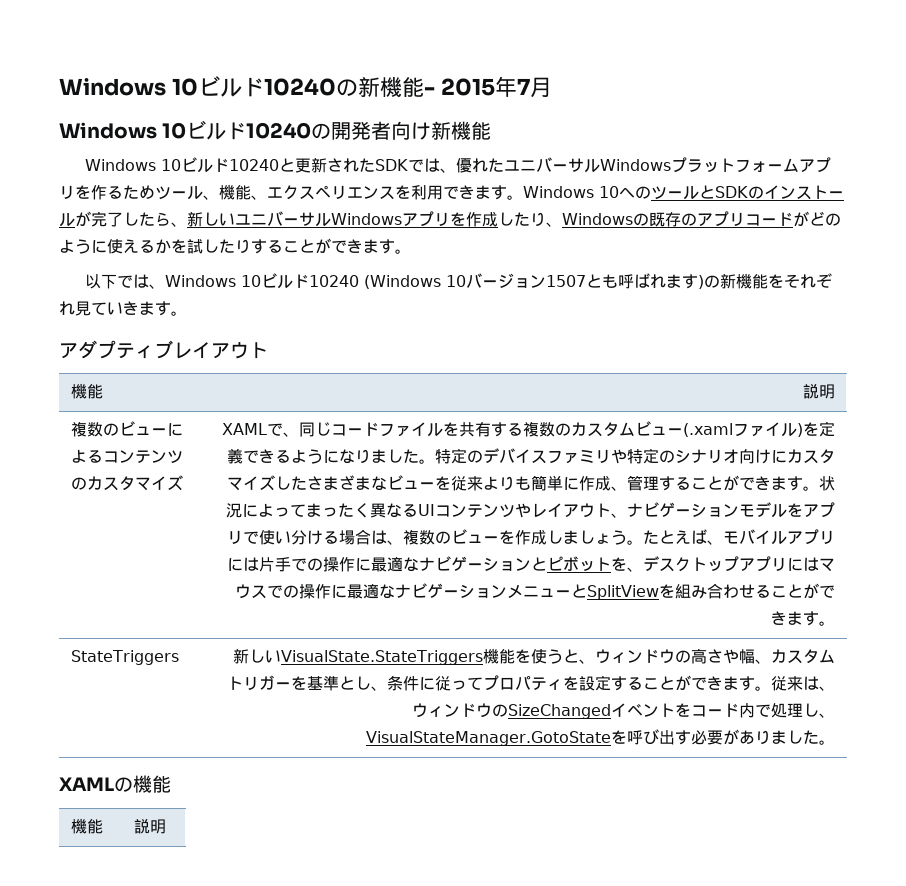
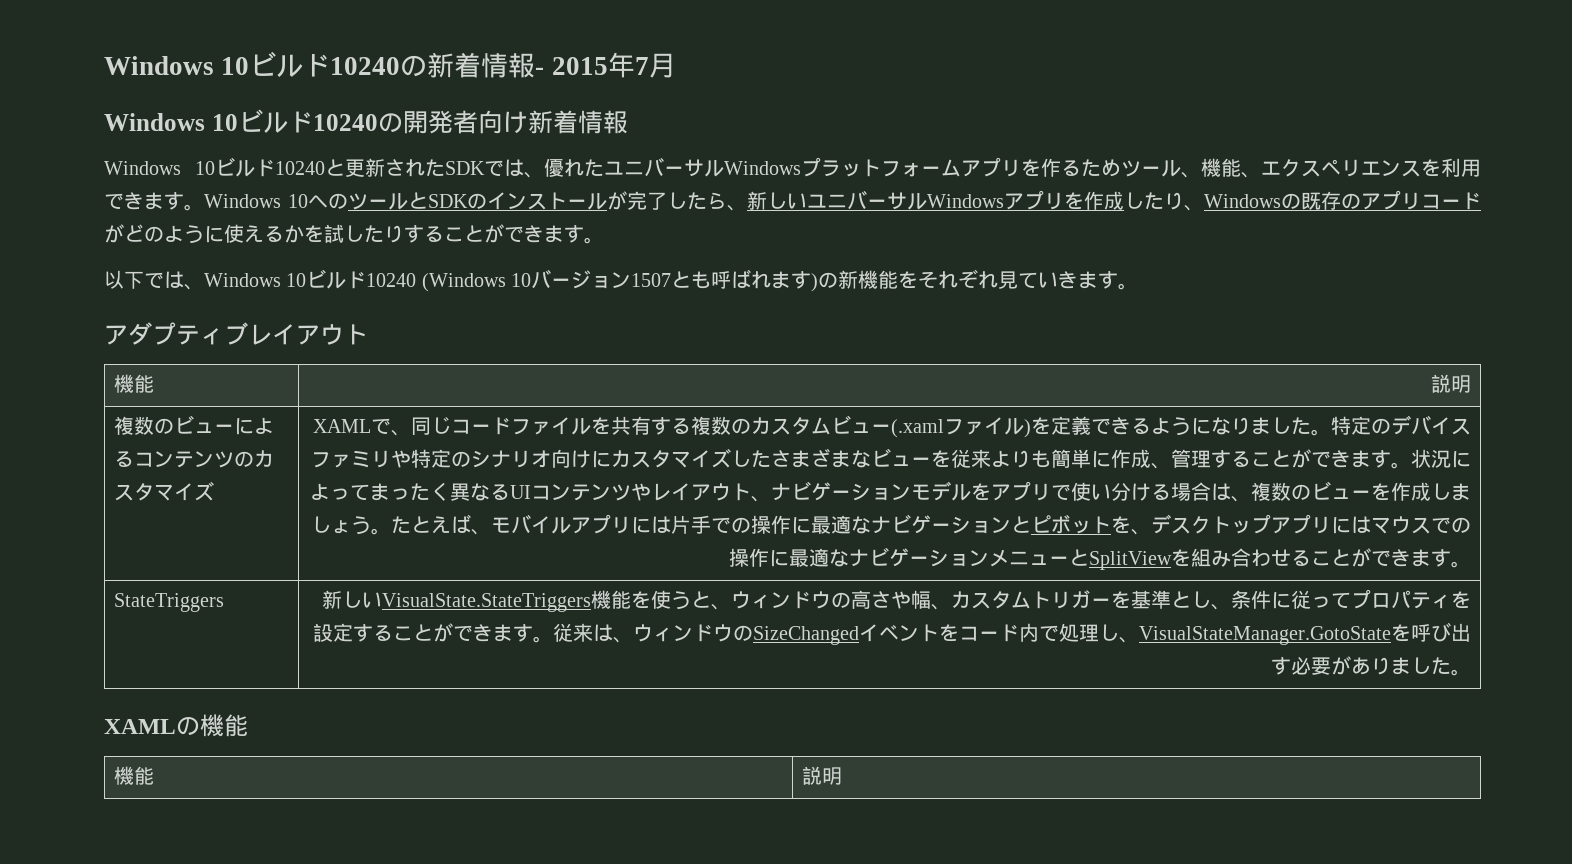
[379,77,424,97] 機能 -> [454,52,536,78] 着情報
[451,121,492,140] 機能 -> [552,110,628,134] 着情報

